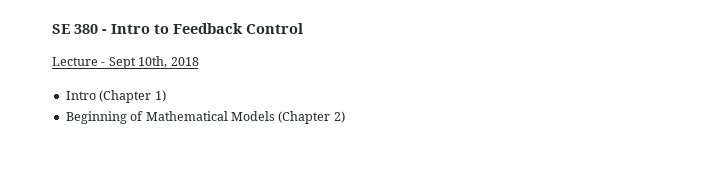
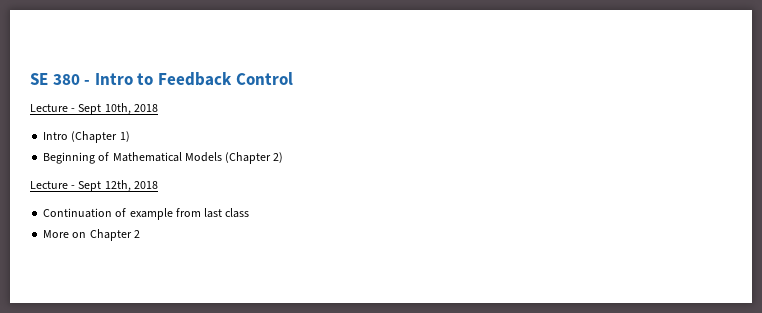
(345, 117) none -> [30,180,158,192] [43,208,250,220] [43,229,140,241] // Lecture - Sept 12th, 2018 // Continuation of example from last class // More on Chapter 2

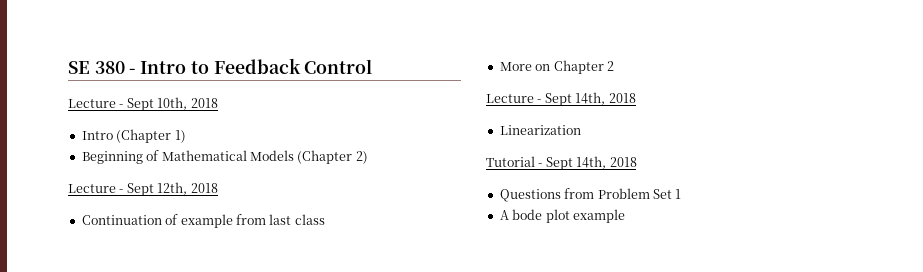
(140, 234) none -> [486,92,636,106] [499,125,581,135] [486,156,637,170] [499,188,682,202] [499,209,625,223] // Lecture - Sept 14th, 2018 // Linearization // Tutorial - Sept 14th, 2018 // Questions from Problem Set 1 // A bode plot example

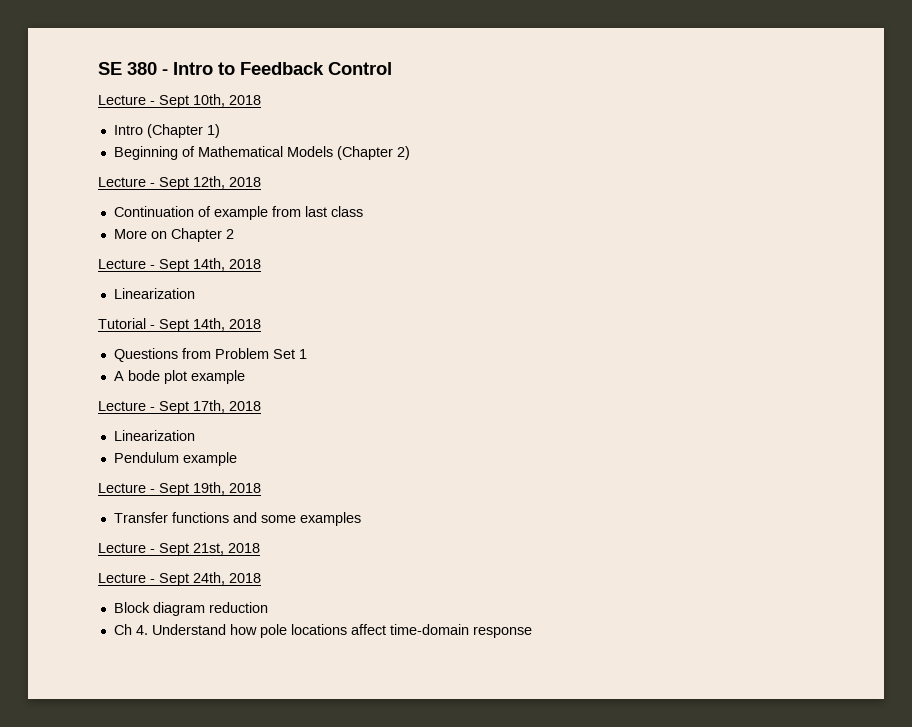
(625, 216) none -> [98,400,261,414] [113,430,195,441] [113,452,237,466] [98,482,261,496] [113,512,361,526] [98,543,260,556] [98,572,261,586] [113,602,268,616] [113,624,532,638] // Lecture - Sept 17th, 2018 // Linearization // Pendulum example // Lecture - Sept 19th, 2018 // Transfer functions and some examples // Lecture - Sept 21st, 2018 // Lecture - Sept 24th, 2018 // Block diagram reduction // Ch 4. Understand how pole locations affect time-domain response

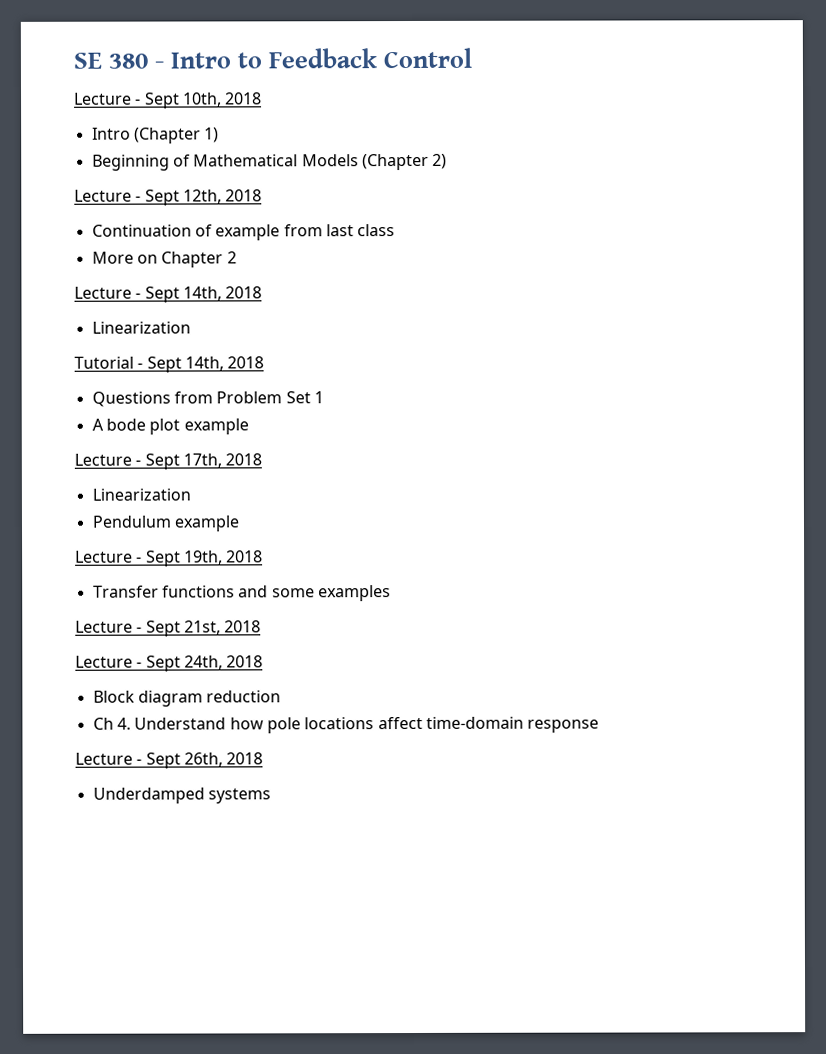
(532, 632) none -> [75,752,264,769] [92,787,271,804] // Lecture - Sept 26th, 2018 // Underdamped systems

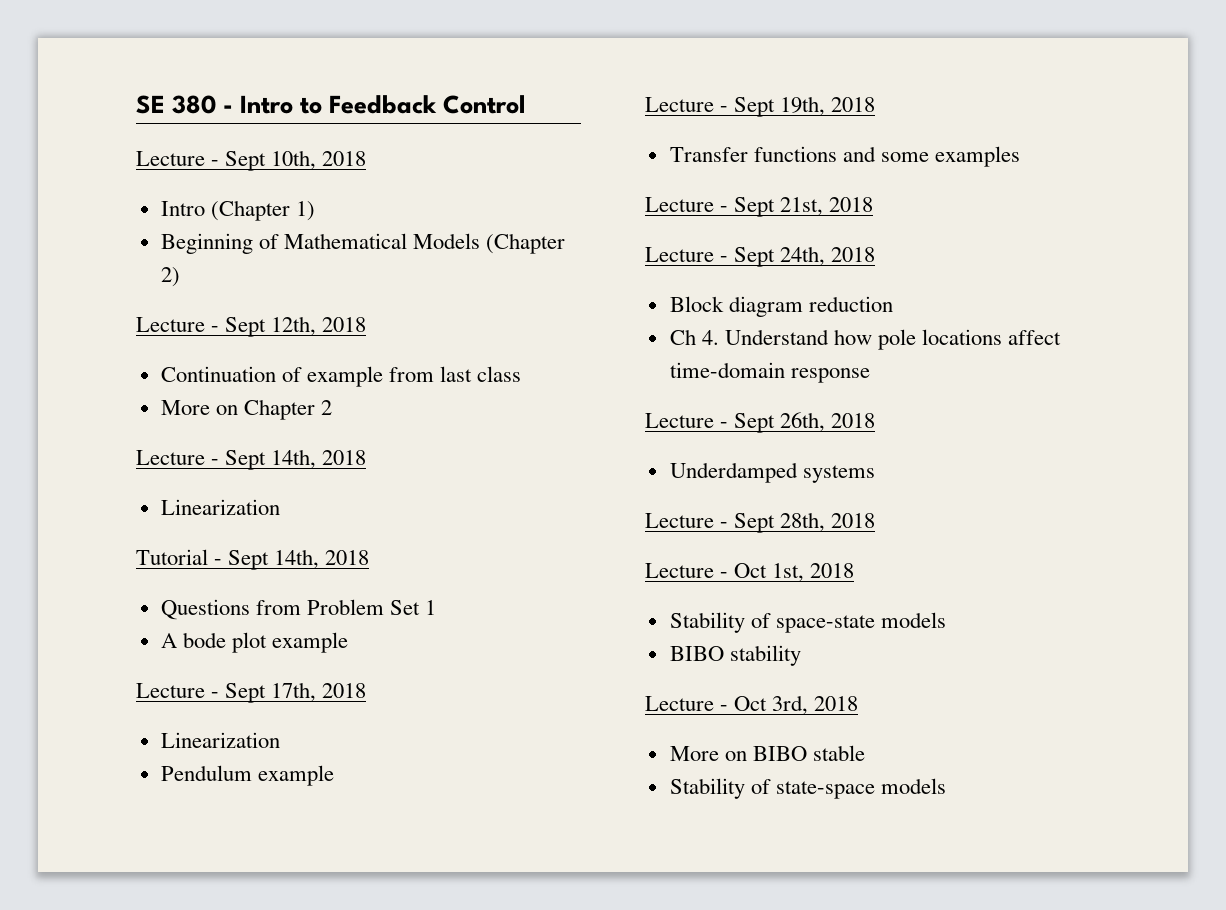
(271, 796) none -> [645,512,876,533] [645,563,855,582] [669,612,946,633] [669,645,801,666] [645,695,859,715] [669,745,865,761] [669,778,946,799] // Lecture - Sept 28th, 2018 // Lecture - Oct 1st, 2018 // Stability of space-state models // BIBO stability // Lecture - Oct 3rd, 2018 // More on BIBO stable // Stability of state-space models

